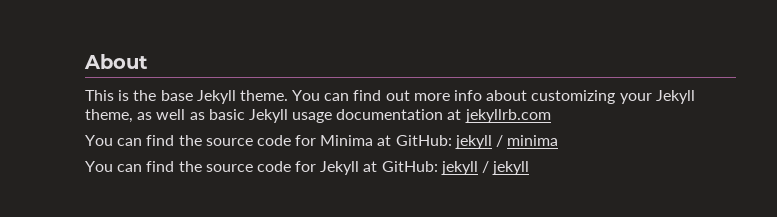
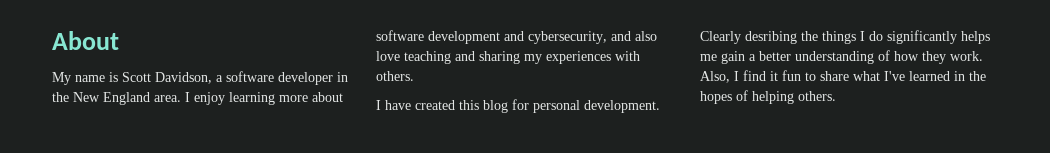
[85,90,695,104] [85,109,551,123] [85,135,559,149] [85,161,530,175] This is the base Jekyll theme. You can find out more info about customizing your Jekyll theme, as well as basic Jekyll usage documentation at jekyllrb.com // You can find the source code for Minima at GitHub: jekyll / minima // You can find the source code for Jekyll at GitHub: jekyll / jekyll -> [52,71,348,85] [52,92,343,105] [376,30,657,44] [376,51,640,64] [376,71,414,81] [376,99,660,113] [700,30,990,44] [700,50,983,64] [700,70,986,83] [700,90,836,104] My name is Scott Davidson, a software developer in the New England area. I enjoy learning more about software development and cybersecurity, and also love teaching and sharing my experiences with others. // I have created this blog for personal development. Clearly desribing the things I do significantly helps me gain a better understanding of how they work. Also, I find it fun to share what I've learned in the hopes of helping others.

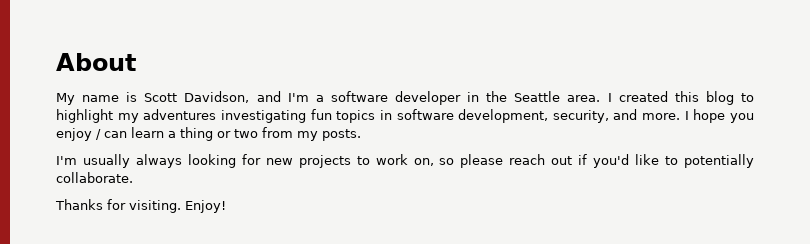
(212, 78) none -> [256,91,309,102] and I'm
[73,92,343,105] [376,30,657,44] [376,51,640,64] [376,71,414,81] [376,99,660,113] [700,30,990,44] [700,50,983,64] [700,70,986,83] [700,90,836,104] New England area. I enjoy learning more about software development and cybersecurity, and also love teaching and sharing my experiences with others. // I have created this blog for personal development. Clearly desribing the things I do significantly helps me gain a better understanding of how they work. Also, I find it fun to share what I've learned in the hopes of helping others. -> [514,91,754,105] [56,109,754,123] [56,127,361,141] [56,154,755,168] [56,172,133,183] [55,199,226,213] Seattle area. I created this blog to highlight my adventures investigating fun topics in software development, security, and more. I hope you enjoy / can learn a thing or two from my posts. // I'm usually always looking for new projects to work on, so please reach out if you'd like to potentially collaborate. // Thanks for visiting. Enjoy!

